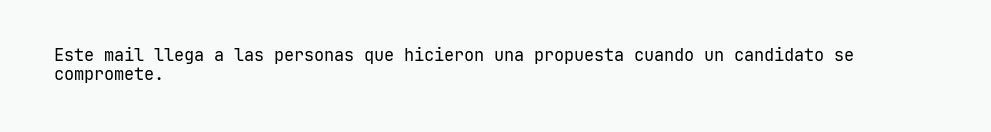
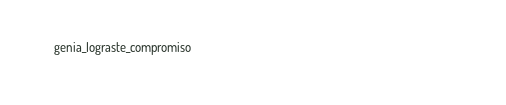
[54,46,854,64] [54,67,164,83] Este mail llega a las personas que hicieron una propuesta cuando un candidato se compromete. -> [54,42,191,55] genia_lograste_compromiso

